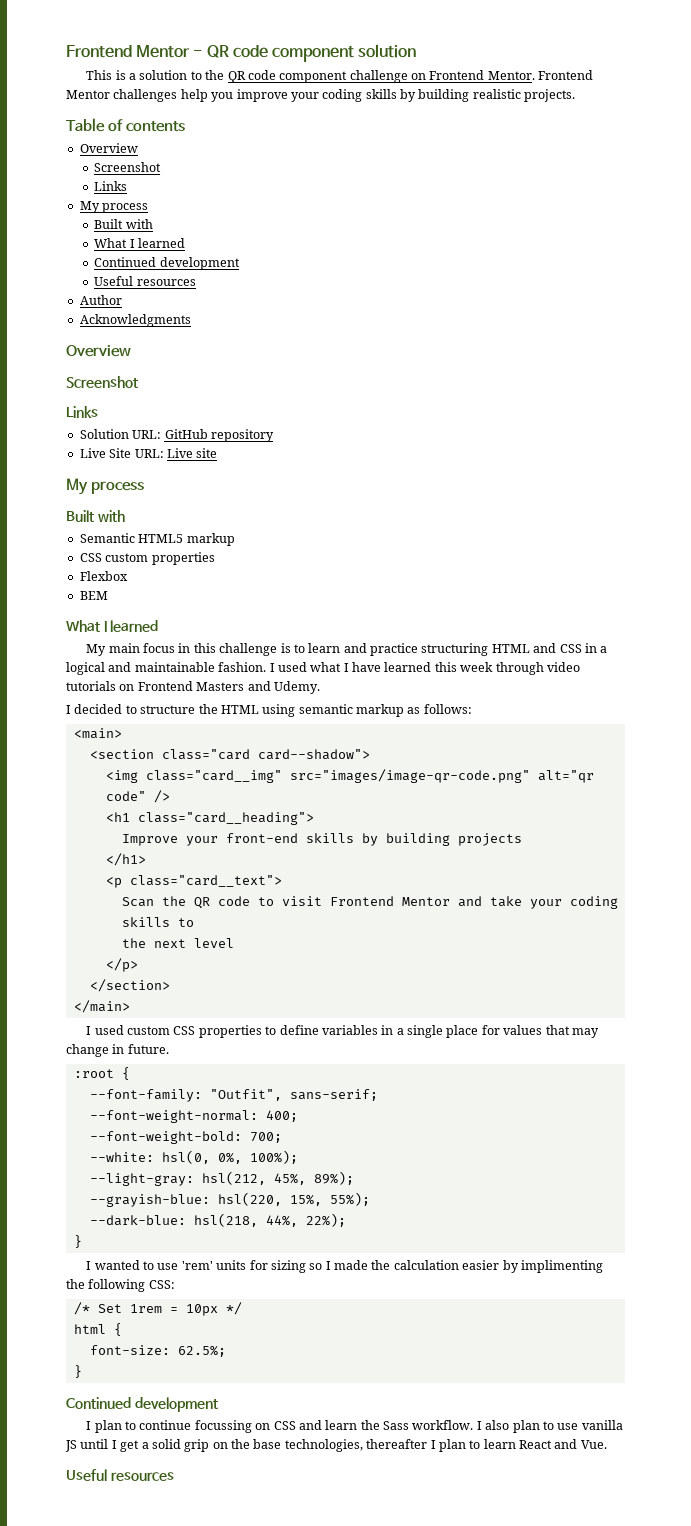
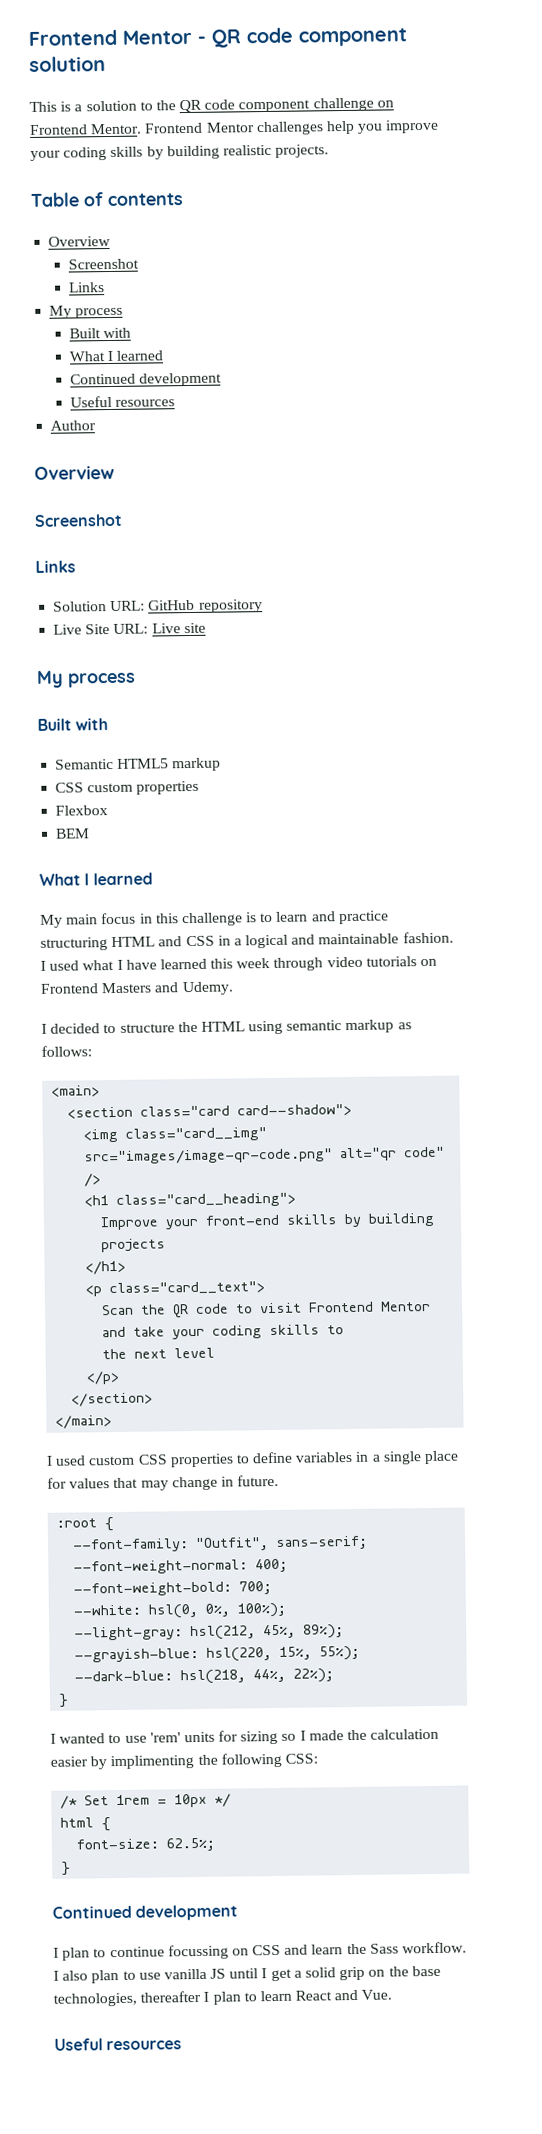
[79,314,191,327] // Acknowledgments -> (97, 425) none

